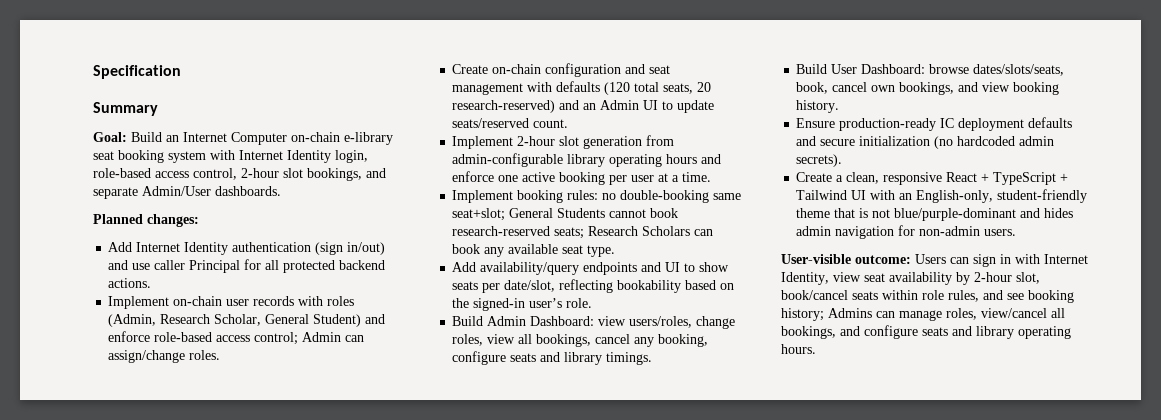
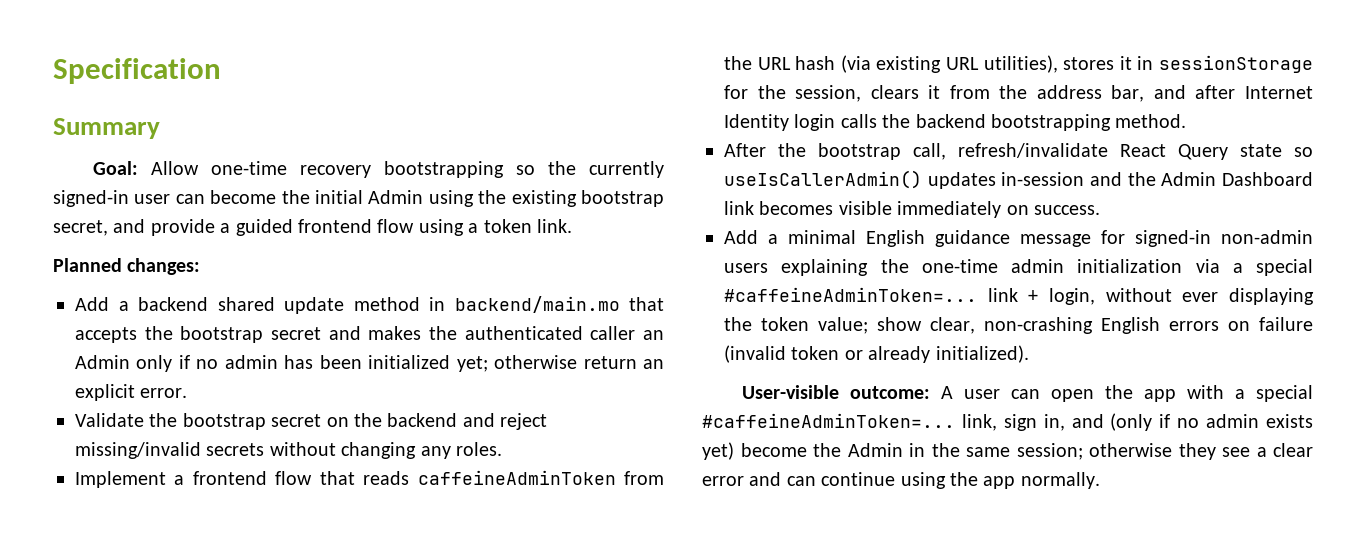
[131,132,393,145] [93,150,368,163] [93,168,386,181] [93,186,281,199] [93,214,199,227] [108,242,386,255] [108,259,386,273] [108,278,152,288] [108,296,355,309] [108,314,386,327] [108,331,365,345] [108,350,221,363] [452,63,671,77] [452,81,712,95] [452,100,715,113] [452,118,569,128] [452,135,675,149] [452,153,722,167] [452,171,712,185] [452,190,742,203] [452,208,679,221] [452,226,714,239] [452,244,616,257] [452,262,730,275] [452,279,735,293] [452,298,593,311] [452,316,736,329] [452,334,709,347] [452,351,653,365] [796,64,1065,76] [796,82,1060,95] [796,100,840,113] [796,117,1073,131] [796,136,1055,149] [796,154,843,167] [796,172,1069,185] [796,189,1088,203] [796,208,1074,221] [796,225,1017,239] [781,254,1088,267] [781,272,1040,285] [781,290,1074,303] [781,308,1065,321] [781,325,1071,339] [781,344,816,354] Build an Internet Computer on-chain e-library seat booking system with Internet Identity login, role-based access control, 2-hour slot bookings, and separate Admin/User dashboards. // Planned changes: // Add Internet Identity authentication (sign in/out) and use caller Principal for all protected backend actions. // Implement on-chain user records with roles (Admin, Research Scholar, General Student) and enforce role-based access control; Admin can assign/change roles. // Create on-chain configuration and seat management with defaults (120 total seats, 20 research-reserved) and an Admin UI to update seats/reserved count. // Implement 2-hour slot generation from admin-configurable library operating hours and enforce one active booking per user at a time. // Implement booking rules: no double-booking same seat+slot; General Students cannot book research-reserved seats; Research Scholars can book any available seat type. // Add availability/query endpoints and UI to show seats per date/slot, reflecting bookability based on the signed-in user’s role. // Build Admin Dashboard: view users/roles, change roles, view all bookings, cancel any booking, configure seats and library timings. // Build User Dashboard: browse dates/slots/seats, book, cancel own bookings, and view booking history. // Ensure production-ready IC deployment defaults and secure initialization (no hardcoded admin secrets). // Create a clean, responsive React + TypeScript + Tailwind UI with an English-only, student-friendly theme that is not blue/purple-dominant and hides admin navigation for non-admin users. // User-visible outcome: Users can sign in with Internet Identity, view seat availability by 2-hour slot, book/cancel seats within role rules, and see booking history; Admins can manage roles, view/cancel all bookings, and configure seats and library operating hours. -> [151,161,664,178] [53,190,664,207] [53,219,572,236] [53,258,201,275] [75,296,664,314] [75,326,664,343] [75,355,664,372] [75,384,188,401] [75,413,548,430] [75,442,502,459] [75,470,665,488] [724,55,1313,73] [724,85,1313,102] [724,114,1187,131] [724,143,1313,160] [724,170,1313,189] [724,201,1100,218] [724,230,1313,247] [724,259,1313,276] [724,287,1314,305] [724,317,1313,334] [724,345,1029,363] [742,385,1313,402] [702,413,1314,431] [702,442,1313,460] [702,472,1100,489] Allow one-time recovery bootstrapping so the currently signed-in user can become the initial Admin using the existing bootstrap secret, and provide a guided frontend flow using a token link. // Planned changes: // Add a backend shared update method in backend/main.mo that accepts the bootstrap secret and makes the authenticated caller an Admin only if no admin has been initialized yet; otherwise return an explicit error. // Validate the bootstrap secret on the backend and reject missing/invalid secrets without changing any roles. // Implement a frontend flow that reads caffeineAdminToken from the URL hash (via existing URL utilities), stores it in sessionStorage for the session, clears it from the address bar, and after Internet Identity login calls the backend bootstrapping method. // After the bootstrap call, refresh/invalidate React Query state so useIsCallerAdmin() updates in-session and the Admin Dashboard link becomes visible immediately on success. // Add a minimal English guidance message for signed-in non-admin users explaining the one-time admin initialization via a special #caffeineAdminToken=... link + login, without ever displaying the token value; show clear, non-crashing English errors on failure (invalid token or already initialized). // User-visible outcome: A user can open the app with a special #caffeineAdminToken=... link, sign in, and (only if no admin exists yet) become the Admin in the same session; otherwise they see a clear error and can continue using the app normally.

